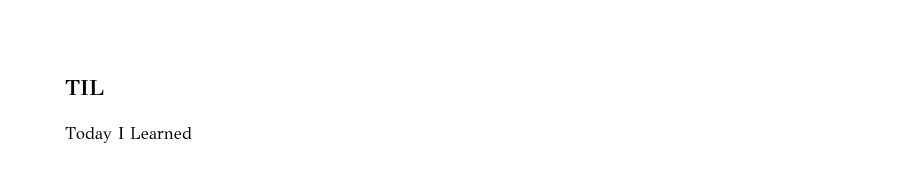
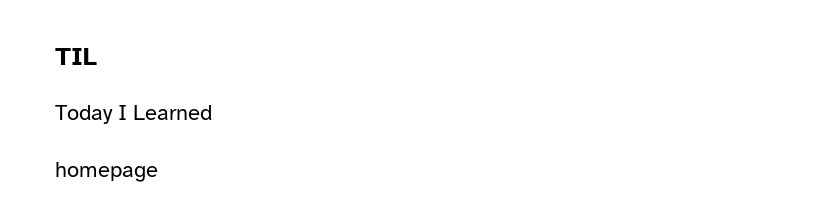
(192, 133) none -> [55,162,158,182] // homepage

